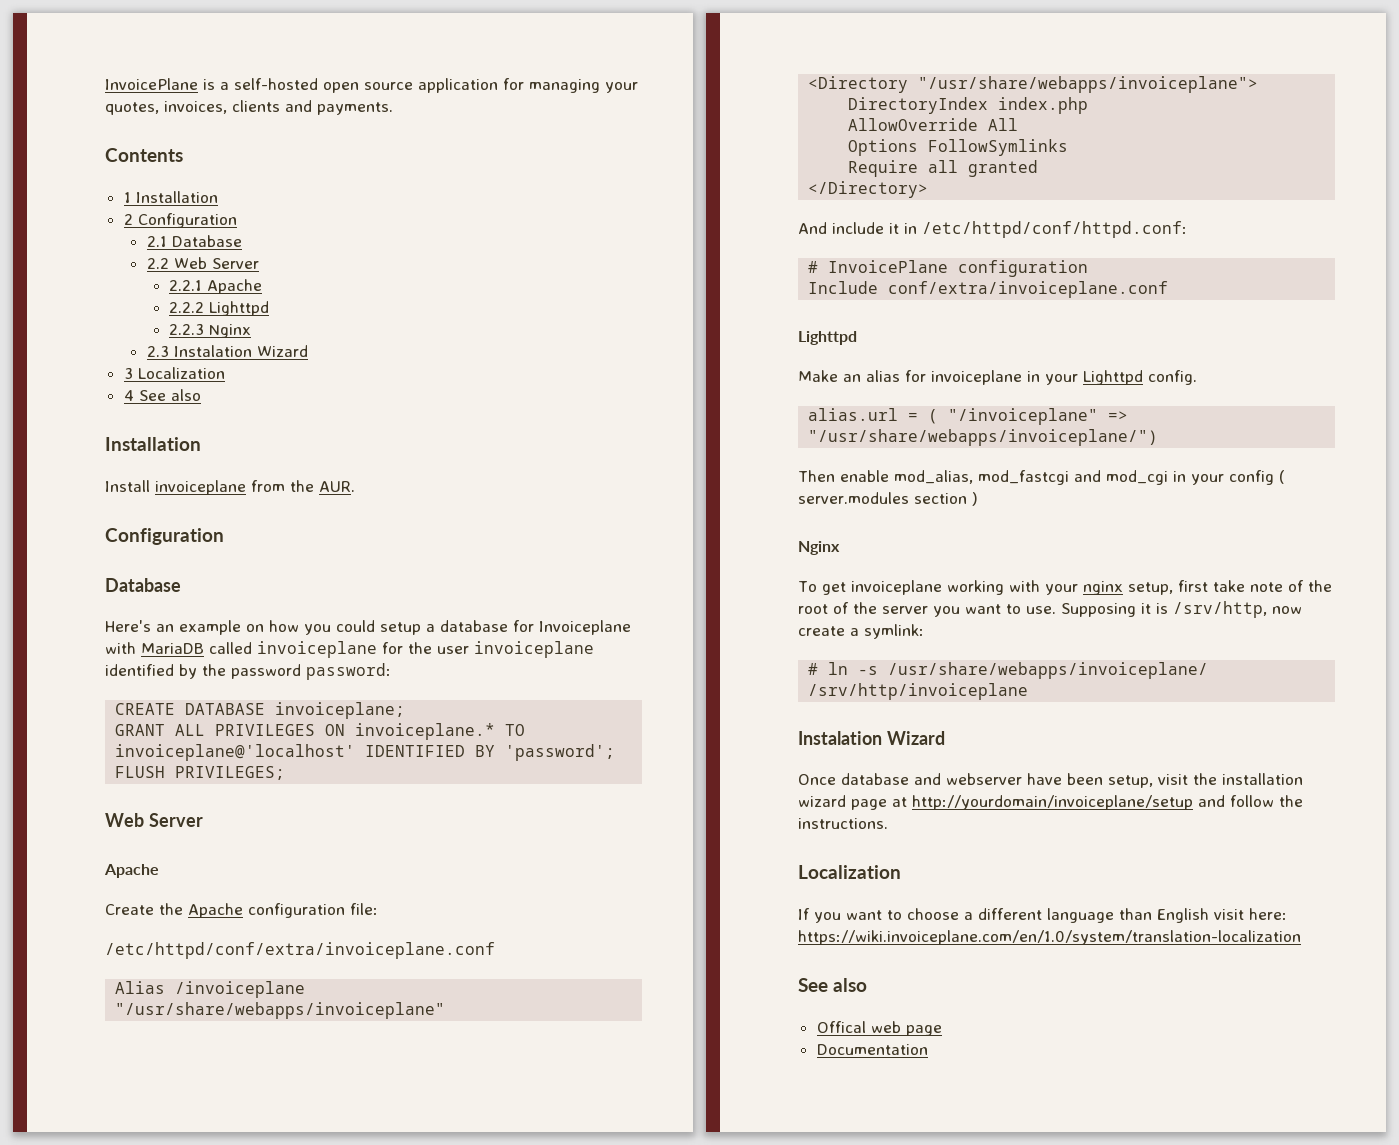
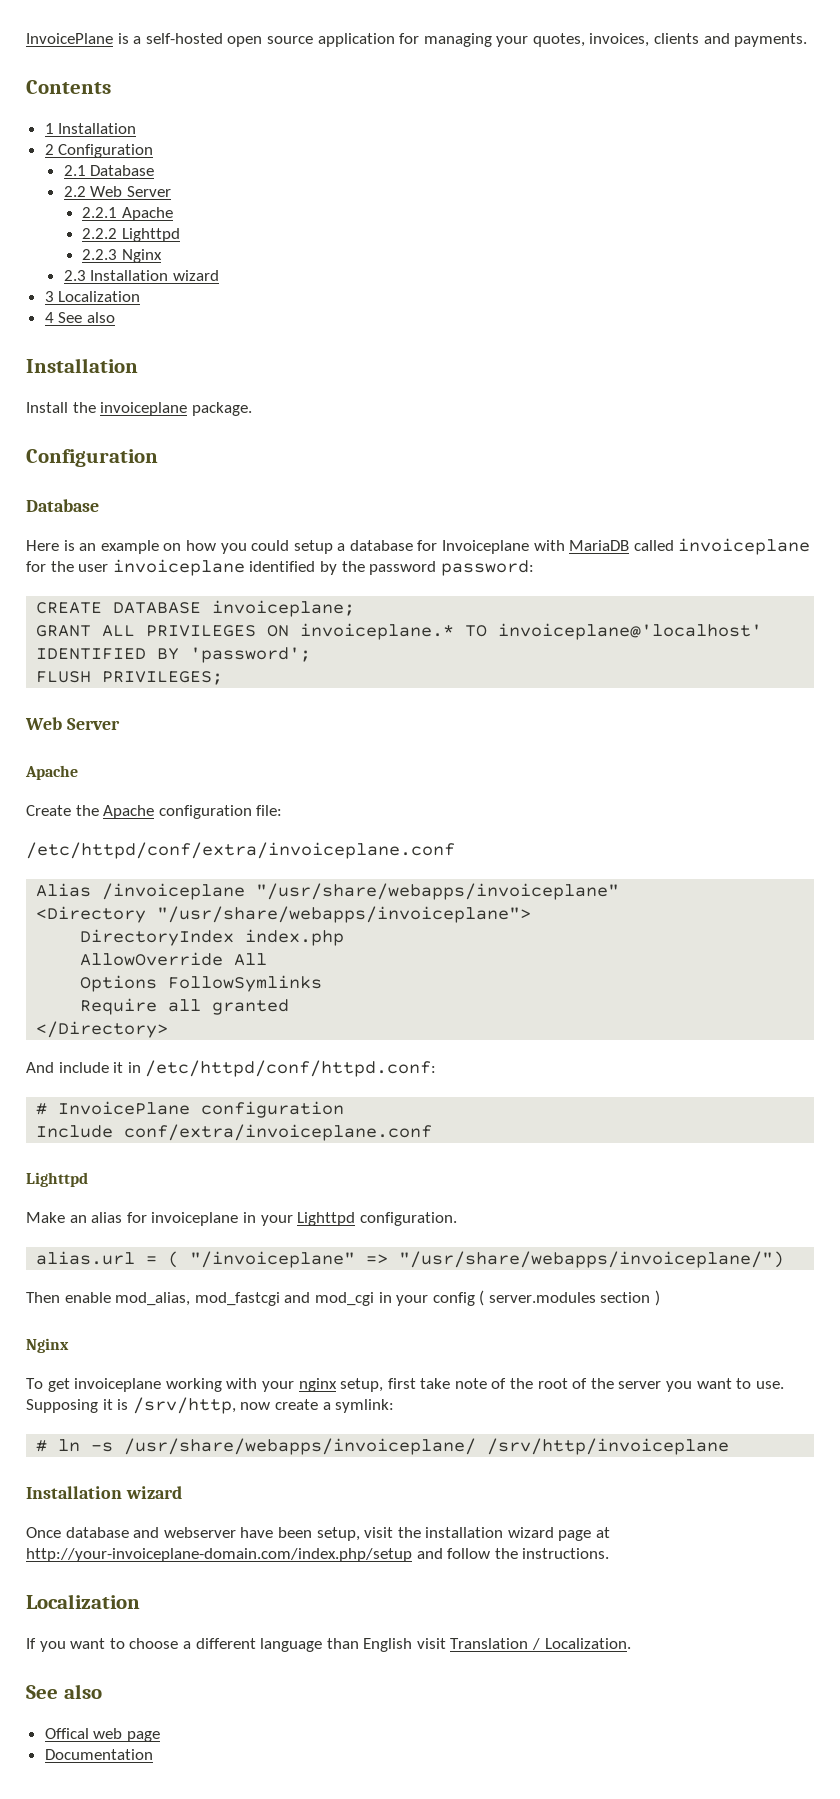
[173,345,308,357] Instalation Wizard -> [90,270,219,281] Installation wizard
[155,480,355,495] invoiceplane from the AUR. -> [72,402,252,416] the invoiceplane package.
[105,620,151,632] Here's -> [26,540,75,551] Here is
[1148,370,1197,385] config. -> [359,1212,457,1226] configuration.
[798,731,945,745] Instalation Wizard -> [26,1486,182,1499] Installation wizard
[912,795,1193,810] http://yourdomain/invoiceplane/setup -> [26,1548,412,1562] http://your-invoiceplane-domain.com/index.php/setup
[1249,908,1287,920] [798,930,1301,945] here: https://wiki.invoiceplane.com/en/1.0/system/translation-localization -> [450,1638,631,1650] Translation / Localization.

